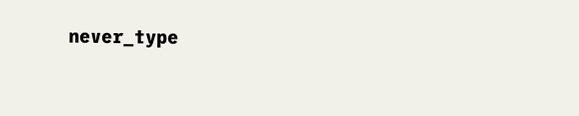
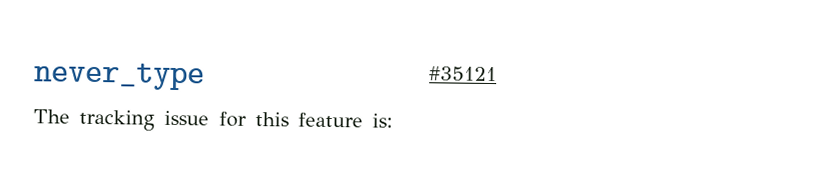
(179, 38) none -> [33,109,393,131] [429,66,497,82] // The tracking issue for this feature is: #35121

